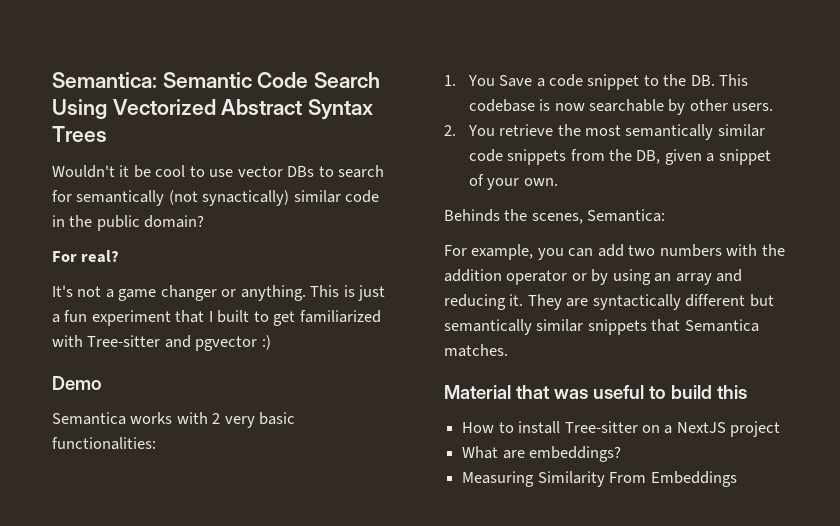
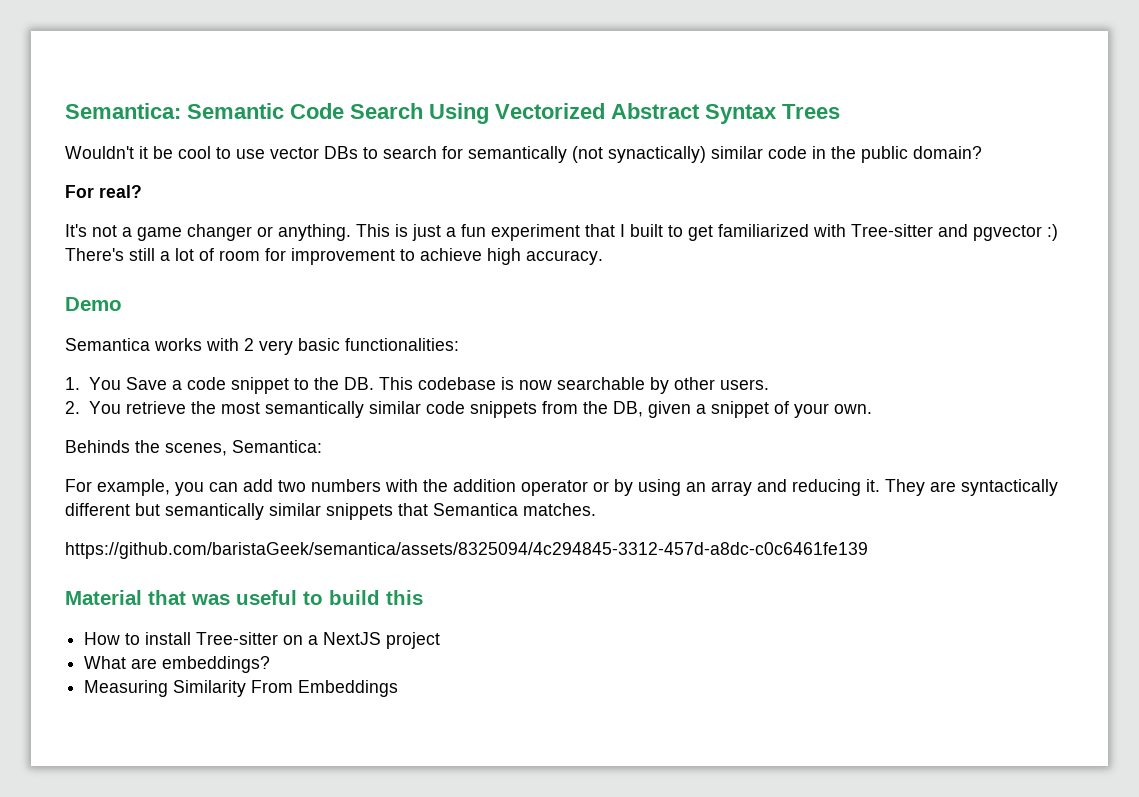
(271, 342) none -> [65,248,603,265] There's still a lot of room for improvement to achieve high accuracy.
(508, 350) none -> [65,542,868,559] // https://github.com/baristaGeek/semantica/assets/8325094/4c294845-3312-457d-a8dc-c0c6461fe139

